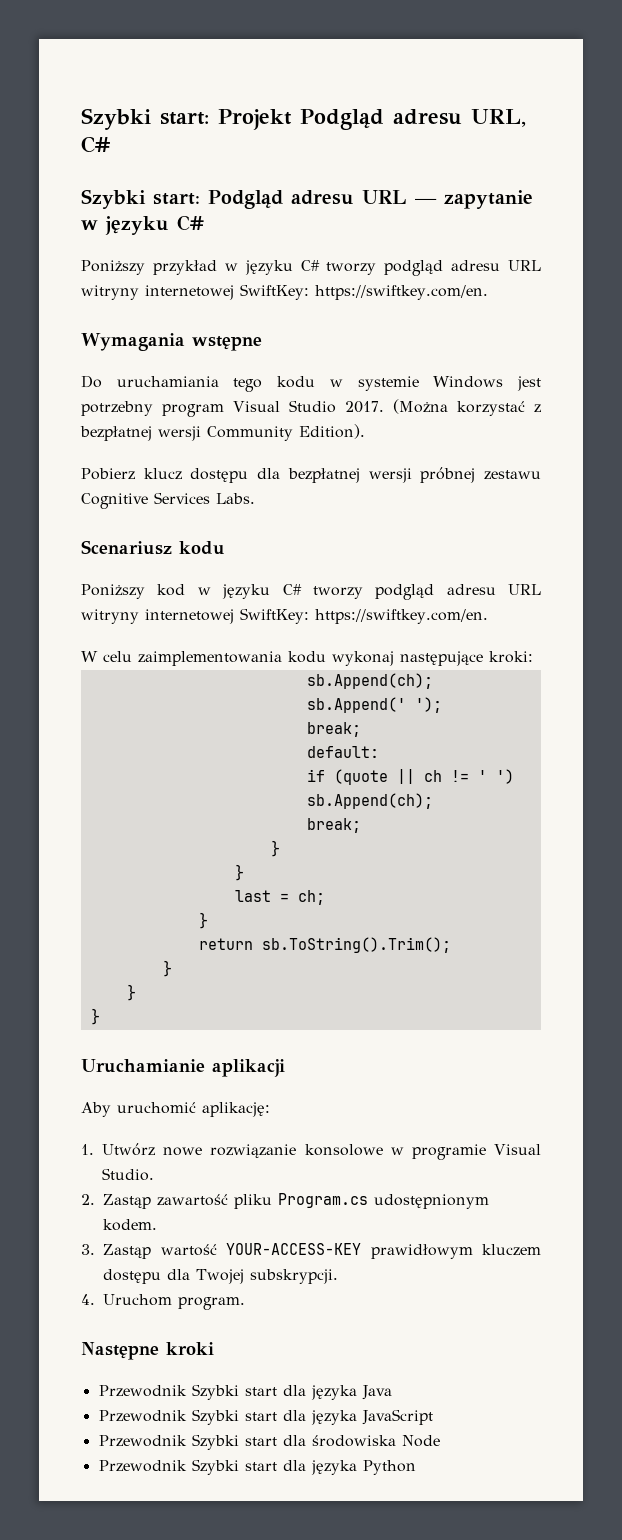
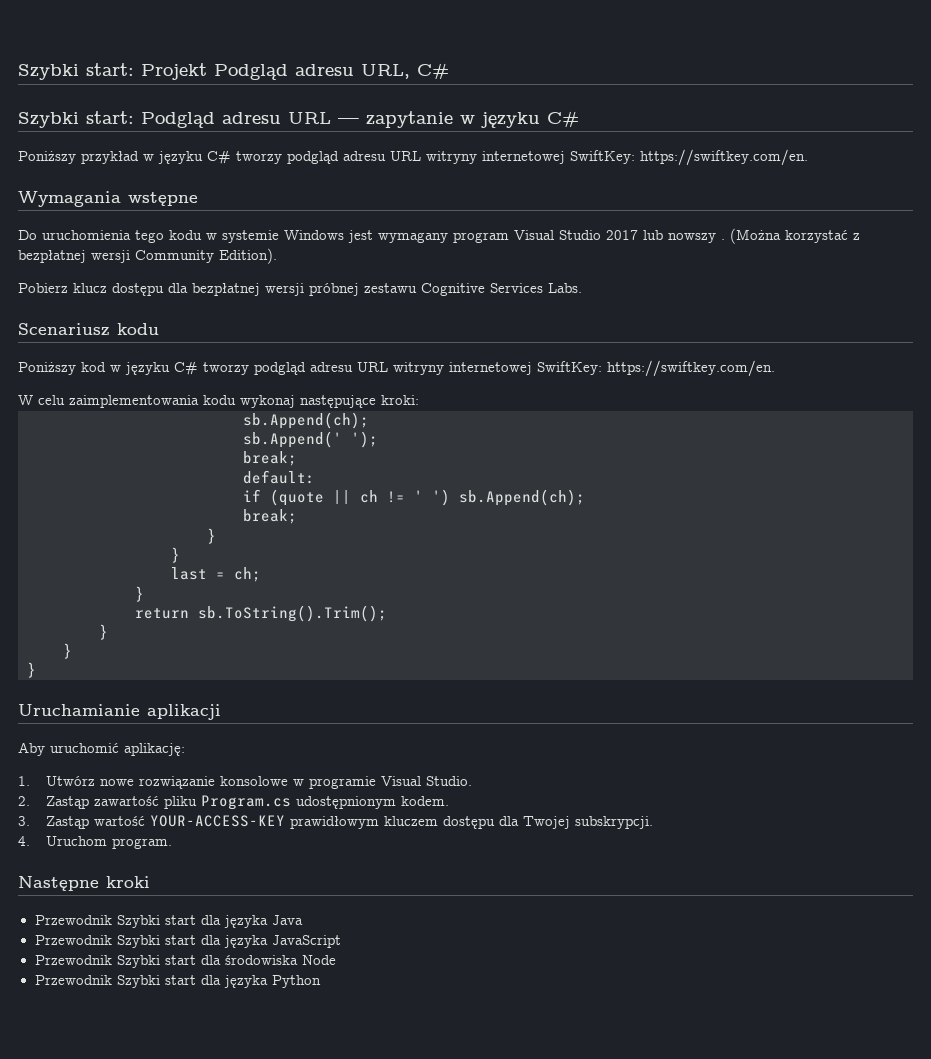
[116,376,219,387] uruchamiania -> [42,230,131,240] uruchomienia
[81,401,153,416] potrzebny -> [378,232,448,243] wymagany
[344,401,384,413] 2017. -> [606,230,725,243] 2017 lub nowszy .

